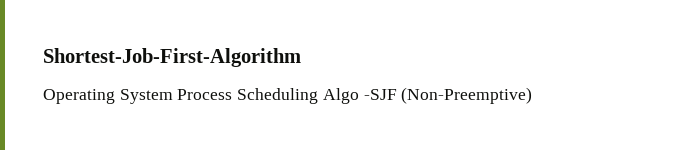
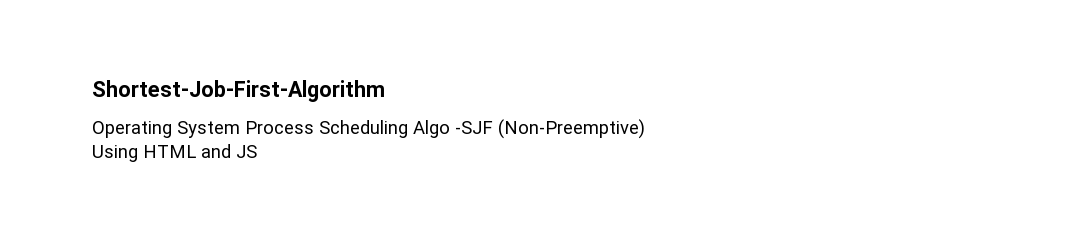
(533, 95) none -> [92,144,257,162] // Using HTML and JS

